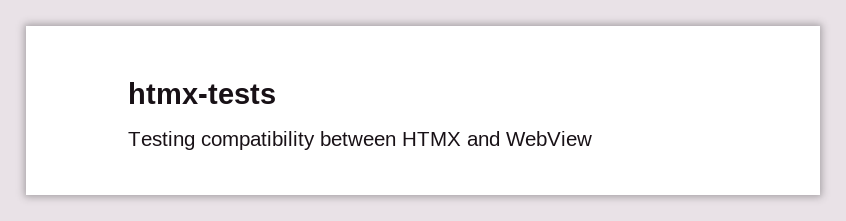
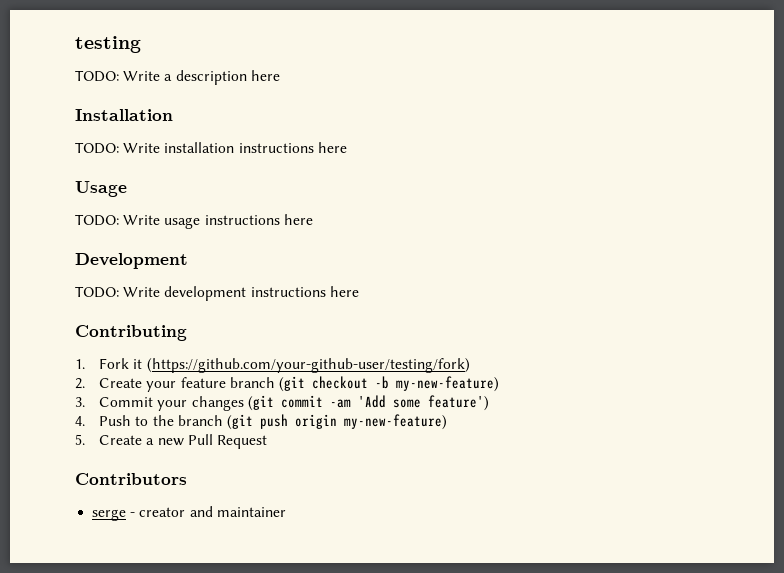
[128,82,276,104] [128,131,592,150] htmx-tests // Testing compatibility between HTMX and WebView -> [75,36,141,53] [75,70,280,85] [75,109,173,121] [75,142,347,154] [75,181,127,197] [75,214,313,229] [75,253,188,269] [75,286,359,301] [75,325,187,341] [75,358,470,373] [75,376,499,392] [75,395,489,411] [75,414,447,430] [75,434,267,449] [75,473,187,485] [92,506,286,521] testing // TODO: Write a description here // Installation // TODO: Write installation instructions here // Usage // TODO: Write usage instructions here // Development // TODO: Write development instructions here // Contributing // 1. Fork it (https://github.com/your-github-user/testing/fork) // 2. Create your feature branch (git checkout -b my-new-feature) // 3. Commit your changes (git commit -am 'Add some feature') // 4. Push to the branch (git push origin my-new-feature) // 5. Create a new Pull Request // Contributors // serge - creator and maintainer

